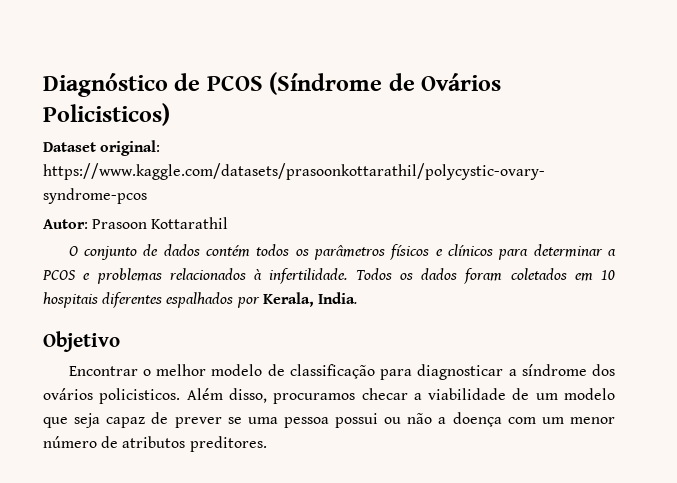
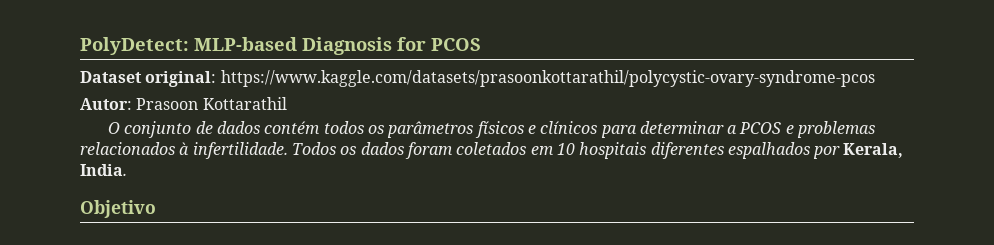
[43,72,502,97] [43,103,170,126] Diagnóstico de PCOS (Síndrome de Ovários Policisticos) -> [80,37,481,55] PolyDetect: MLP-based Diagnosis for PCOS
[68,364,616,380] [43,388,615,404] [43,412,615,428] [43,436,267,452] // Encontrar o melhor modelo de classificação para diagnosticar a síndrome dos ovários policisticos. Além disso, procuramos checar a viabilidade de um modelo que seja capaz de prever se uma pessoa possui ou não a doença com um menor número de atributos preditores. -> (156, 209) none

